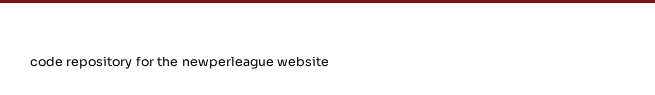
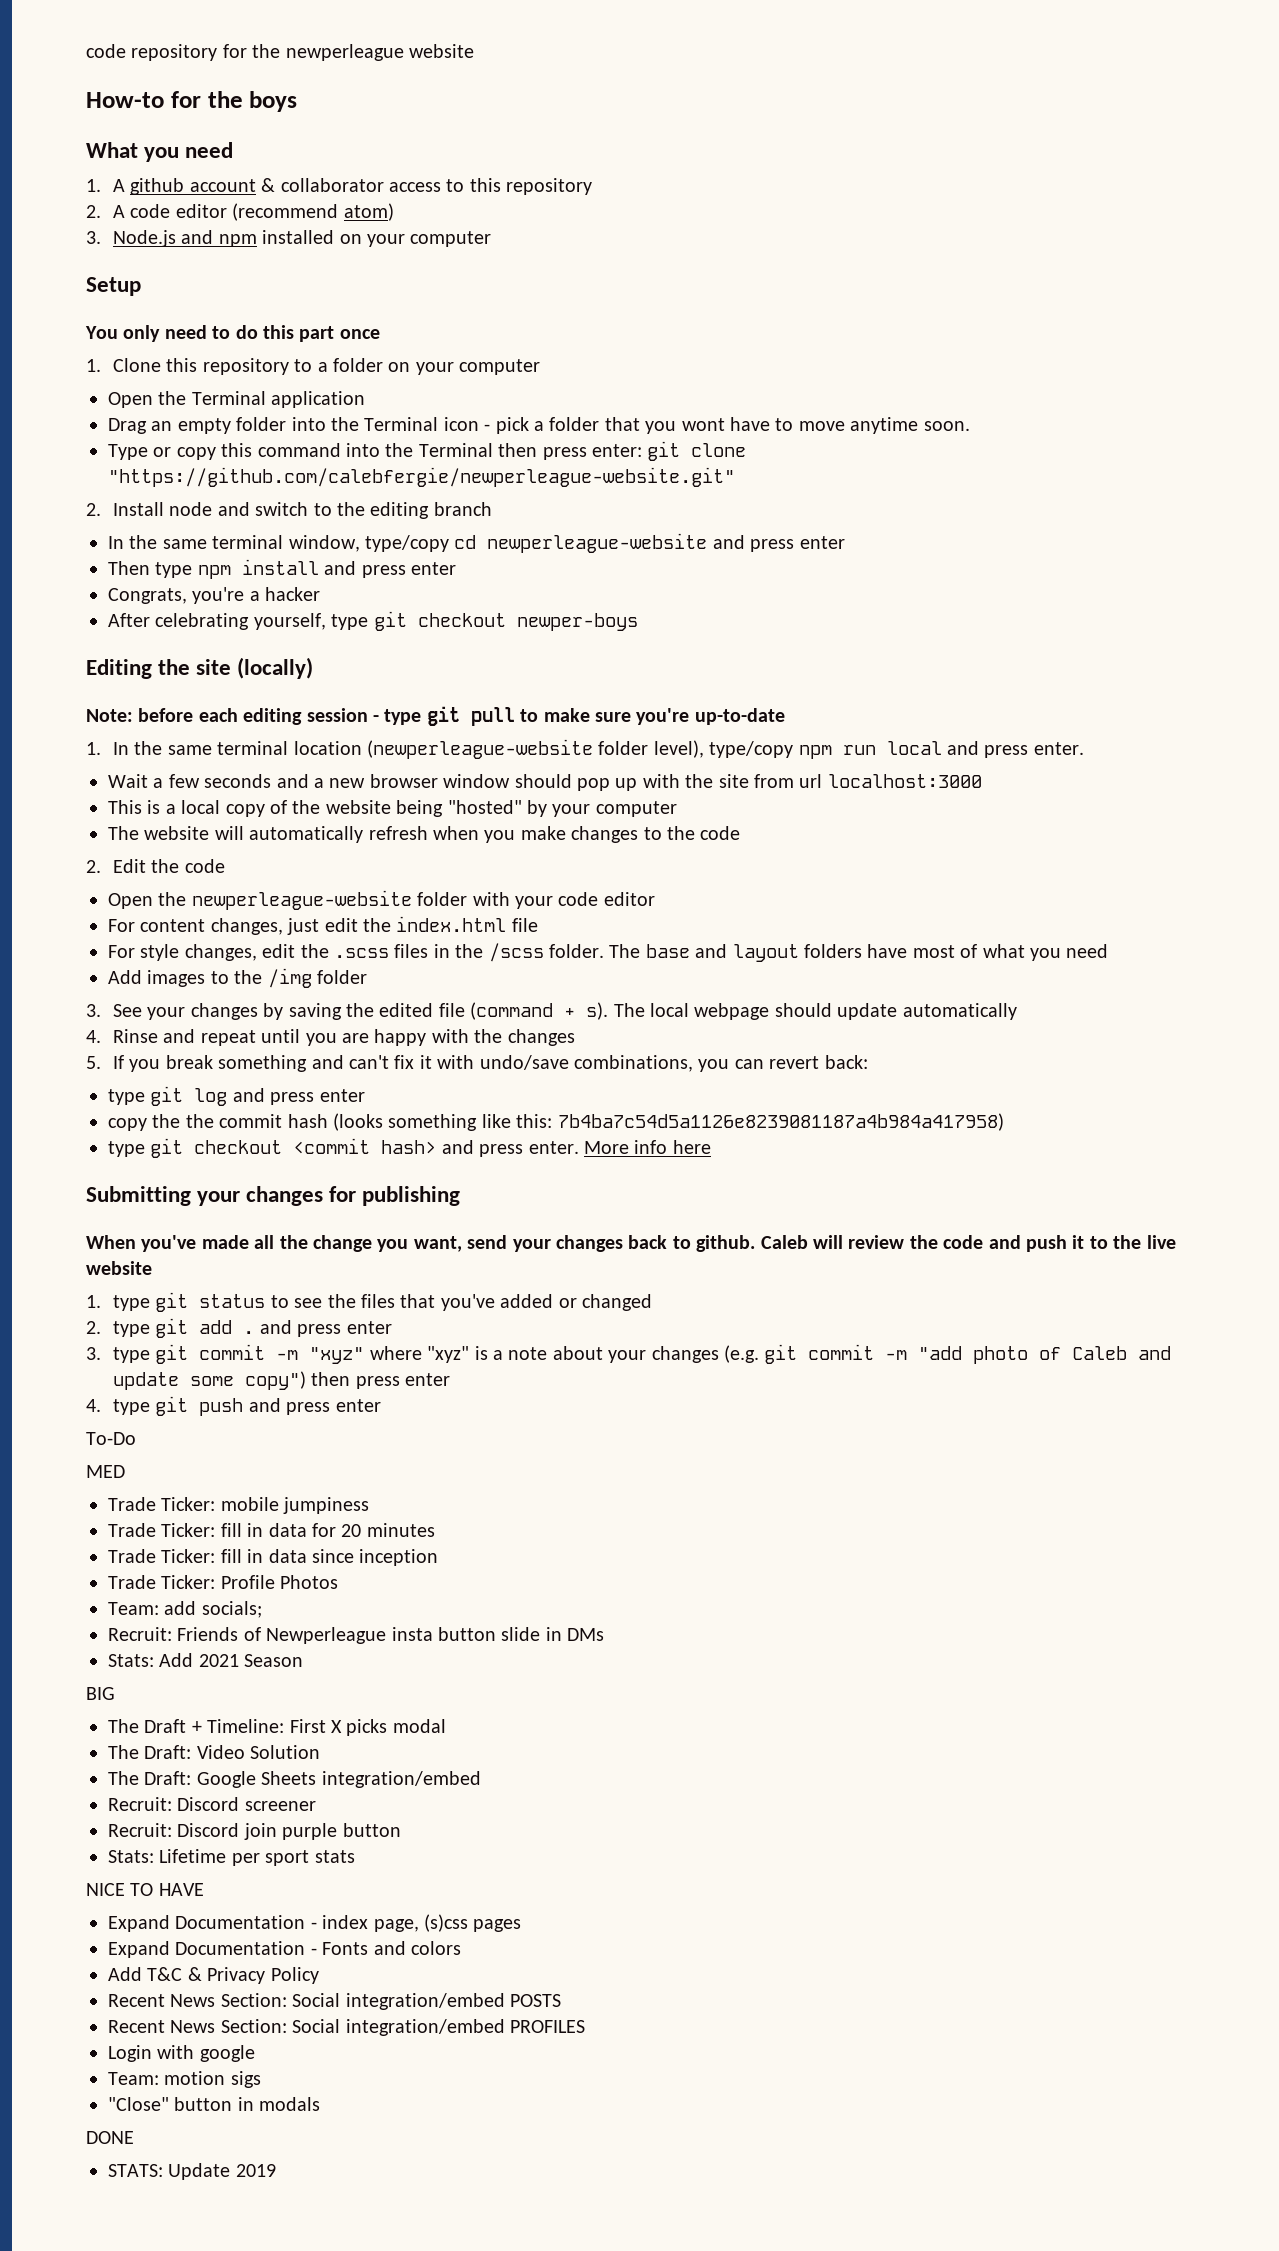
(329, 61) none -> [86,91,298,112] [86,142,234,162] [86,178,593,195] [86,203,394,221] [86,230,492,247] [86,277,141,296] [85,325,380,342] [86,358,541,375] [108,391,366,408] [108,417,970,434] [108,441,747,461] [108,467,735,487] [86,502,492,519] [108,533,845,553] [108,559,456,579] [108,587,321,604] [108,611,638,631] [86,657,314,679] [86,706,785,726] [86,739,1084,759] [108,774,982,791] [108,800,677,817] [108,826,741,843] [86,859,225,873] [108,890,655,910] [108,916,538,935] [108,943,1109,962] [108,968,367,988] [86,1002,1017,1020] [86,1029,575,1046] [86,1055,868,1072] [108,1086,365,1106] [108,1113,1004,1131] [108,1138,711,1158] [86,1186,461,1206] [86,1235,1176,1252] [86,1261,152,1275] [86,1292,652,1312] [86,1318,392,1338] [86,1344,1172,1364] [112,1371,451,1390] [86,1396,381,1416] [86,1432,136,1445] [86,1465,125,1478] [108,1497,370,1514] [108,1523,435,1537] [108,1549,439,1566] [108,1575,339,1589] [108,1601,262,1618] [108,1627,605,1644] [108,1653,304,1667] [86,1687,115,1700] [108,1719,446,1736] [108,1745,321,1759] [108,1771,481,1788] [108,1797,316,1811] [108,1823,401,1840] [108,1849,355,1866] [86,1883,204,1896] [108,1914,522,1932] [108,1941,461,1958] [108,1967,319,1984] [108,1993,561,2010] [108,2019,585,2036] [108,2045,255,2062] [108,2071,261,2088] [108,2097,321,2111] [86,2131,134,2144] [108,2163,276,2180] // How-to for the boys // What you need // 1. A github account & collaborator access to this repository // 2. A code editor (recommend atom) // 3. Node.js and npm installed on your computer // Setup // You only need to do this part once // 1. Clone this repository to a folder on your computer // Open the Terminal application // Drag an empty folder into the Terminal icon - pick a folder that you wont have to move anytime soon. // Type or copy this command into the Terminal then press enter: git clone "https://github.com/calebfergie/newperleague-website.git" // 2. Install node and switch to the editing branch // In the same terminal window, type/copy cd newperleague-website and press enter // Then type npm install and press enter // Congrats, you're a hacker // After celebrating yourself, type git checkout newper-boys // Editing the site (locally) // Note: before each editing session - type git pull to make sure you're up-to-date // 1. In the same terminal location (newperleague-website folder level), type/copy npm run local and press enter. // Wait a few seconds and a new browser window should pop up with the site from url localhost:3000 // This is a local copy of the website being "hosted" by your computer // The website will automatically refresh when you make changes to the code // 2. Edit the code // Open the newperleague-website folder with your code editor // For content changes, just edit the index.html file // For style changes, edit the .scss files in the /scss folder. The base and layout folders have most of what you need // Add images to the /img folder // 3. See your changes by saving the edited file (command + s). The local webpage should update automatically // 4. Rinse and repeat until you are happy with the changes // 5. If you break something and can't fix it with undo/save combinations, you can revert back: // type git log and press enter // copy the the commit hash (looks something like this: 7b4ba7c54d5a1126e8239081187a4b984a417958) // type git checkout <commit hash> and press enter. More info here // Submitting your changes for publishing // When you've made all the change you want, send your changes back to github. Caleb will review the code and push it to the live website // 1. type git status to see the files that you've added or changed // 2. type git add . and press enter // 3. type git commit -m "xyz" where "xyz" is a note about your changes (e.g. git commit -m "add photo of Caleb and update some copy") then press enter // 4. type git push and press enter // To-Do // MED // Trade Ticker: mobile jumpiness // Trade Ticker: fill in data for 20 minutes // Trade Ticker: fill in data since inception // Trade Ticker: Profile Photos // Team: add socials; // Recruit: Friends of Newperleague insta button slide in DMs // Stats: Add 2021 Season // BIG // The Draft + Timeline: First X picks modal // The Draft: Video Solution // The Draft: Google Sheets integration/embed // Recruit: Discord screener // Recruit: Discord join purple button // Stats: Lifetime per sport stats // NICE TO HAVE // Expand Documentation - index page, (s)css pages // Expand Documentation - Fonts and colors // Add T&C & Privacy Policy // Recent News Section: Social integration/embed POSTS // Recent News Section: Social integration/embed PROFILES // Login with google // Team: motion sigs // "Close" button in modals // DONE // STATS: Update 2019

